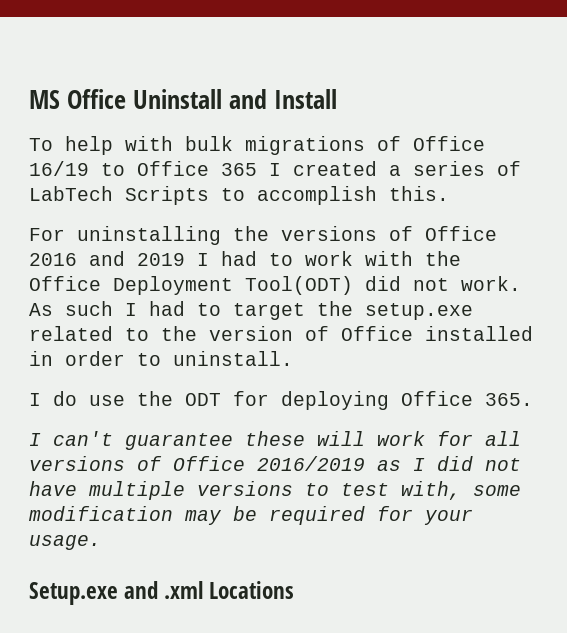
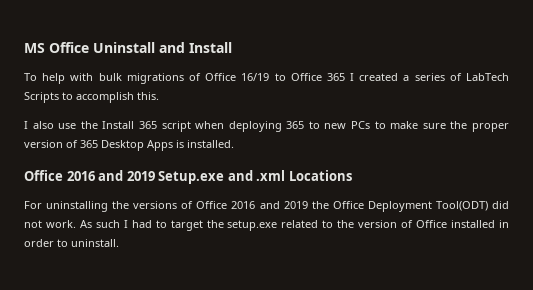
(449, 193) none -> [24,121,509,132] [24,140,234,151] [24,170,352,184] // I also use the Install 365 script when deploying 365 to new PCs to make sure the proper version of 365 Desktop Apps is installed. // Office 2016 and 2019 Setup.exe and .xml Locations
[197,251,413,266] I had to work with -> (308, 205) none
[29,391,533,410] [29,431,521,450] [29,456,521,471] [29,481,521,500] [29,506,473,525] [29,535,101,550] [29,581,295,605] // I do use the ODT for deploying Office 365. // I can't guarantee these will work for all versions of Office 2016/2019 as I did not have multiple versions to test with, some modification may be required for your usage. // Setup.exe and .xml Locations -> (119, 243) none

